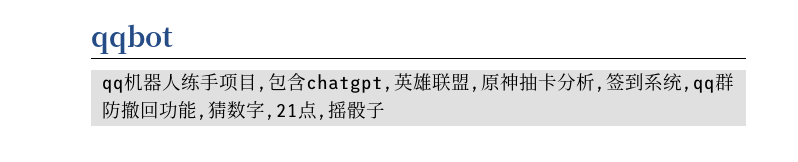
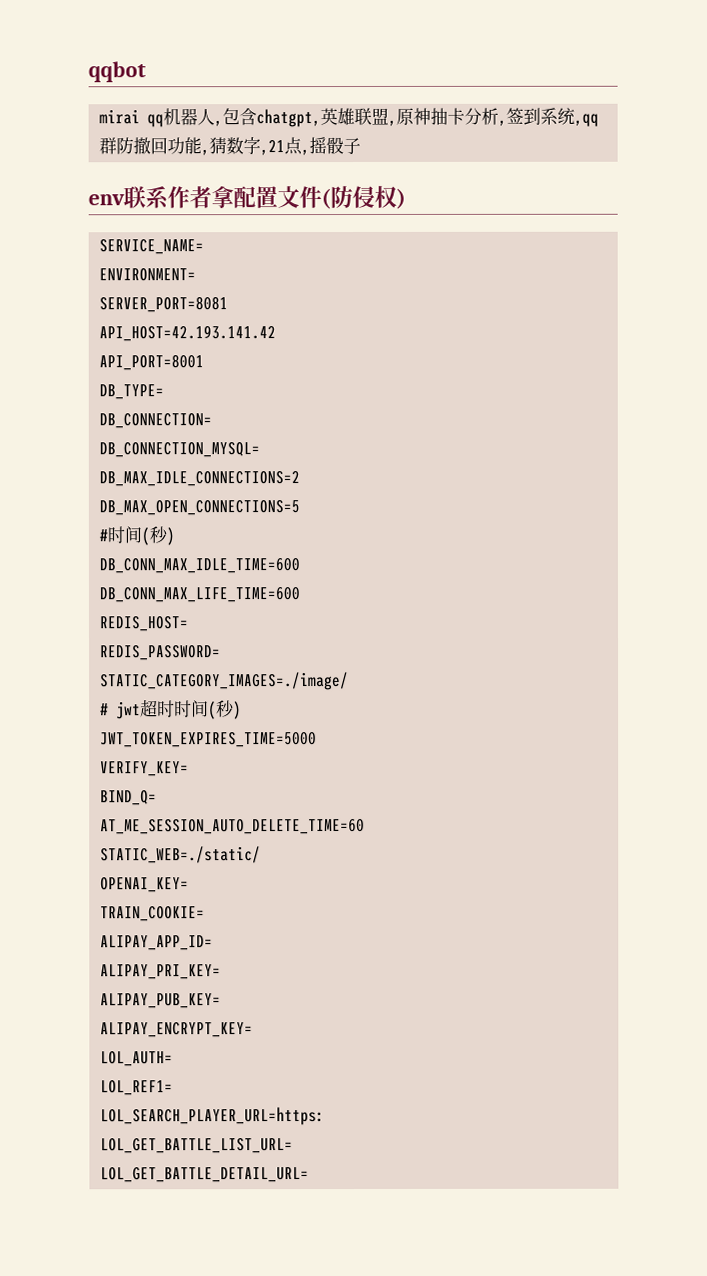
(173, 39) none -> [98,109,140,125] mirai
[180,73,257,92] 练手项目 -> (215, 117) none
(385, 110) none -> [88,185,406,210] [98,239,204,255] [98,268,196,282] [98,296,228,313] [98,325,276,342] [98,354,204,371] [98,384,164,400] [98,413,212,429] [98,442,260,458] [98,471,300,487] [98,500,300,516] [98,526,175,546] [98,558,300,574] [98,587,300,603] [98,616,188,632] [99,645,221,661] [99,672,349,691] [99,699,242,720] [99,732,317,748] [99,761,189,777] [99,790,157,806] [99,818,365,835] [99,846,261,864] [99,877,189,893] [99,906,205,922] [99,935,213,951] [99,964,221,980] [99,993,221,1009] [99,1022,253,1038] [99,1051,173,1067] [99,1080,173,1096] [99,1107,325,1126] [99,1138,293,1154] [99,1167,309,1183] // env联系作者拿配置文件(防侵权) // SERVICE_NAME= // ENVIRONMENT= // SERVER_PORT=8081 // API_HOST=42.193.141.42 // API_PORT=8001 // DB_TYPE= // DB_CONNECTION= // DB_CONNECTION_MYSQL= // DB_MAX_IDLE_CONNECTIONS=2 // DB_MAX_OPEN_CONNECTIONS=5 // #时间(秒) // DB_CONN_MAX_IDLE_TIME=600 // DB_CONN_MAX_LIFE_TIME=600 // REDIS_HOST= // REDIS_PASSWORD= // STATIC_CATEGORY_IMAGES=./image/ // # jwt超时时间(秒) // JWT_TOKEN_EXPIRES_TIME=5000 // VERIFY_KEY= // BIND_Q= // AT_ME_SESSION_AUTO_DELETE_TIME=60 // STATIC_WEB=./static/ // OPENAI_KEY= // TRAIN_COOKIE= // ALIPAY_APP_ID= // ALIPAY_PRI_KEY= // ALIPAY_PUB_KEY= // ALIPAY_ENCRYPT_KEY= // LOL_AUTH= // LOL_REF1= // LOL_SEARCH_PLAYER_URL=https: // LOL_GET_BATTLE_LIST_URL= // LOL_GET_BATTLE_DETAIL_URL=

